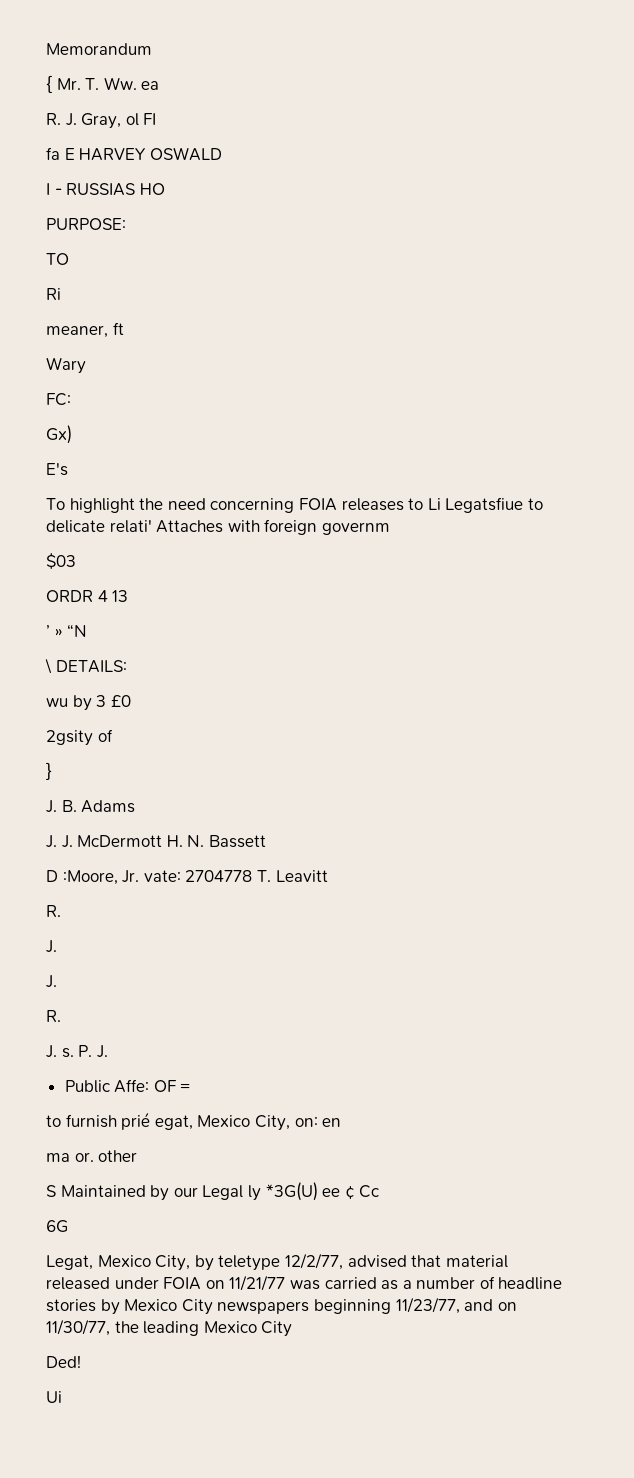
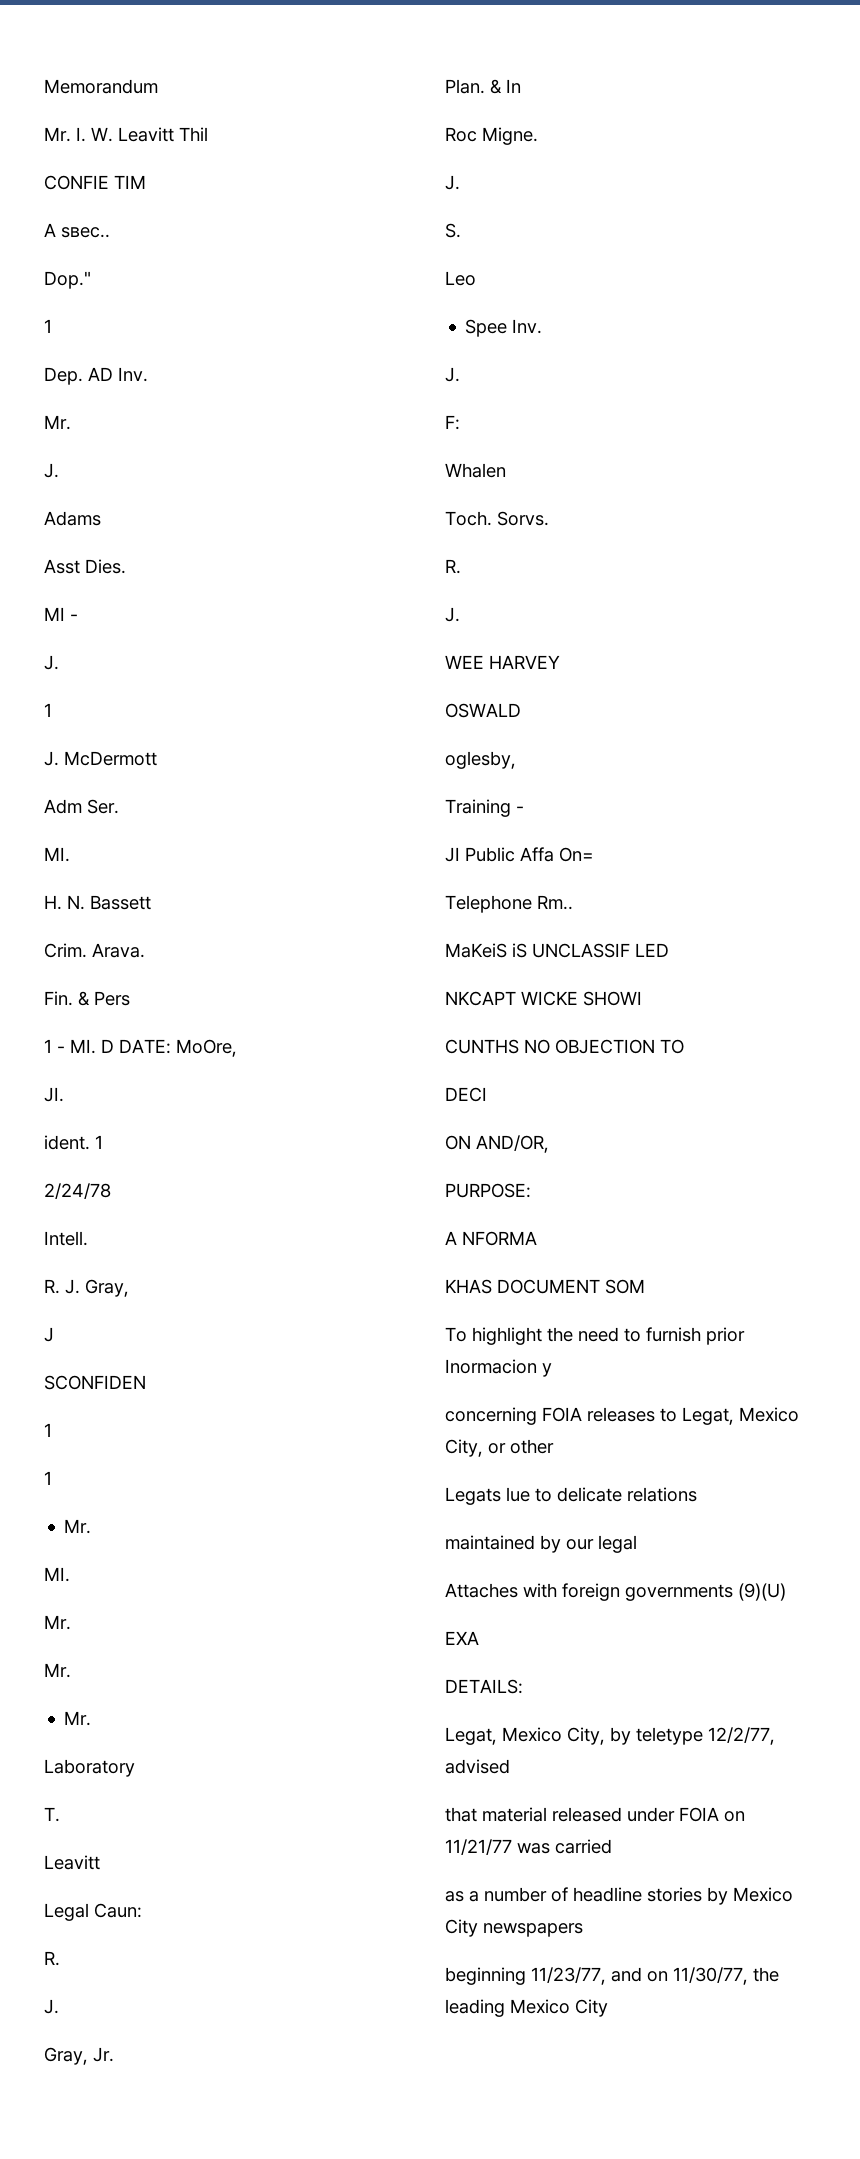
[46,75,160,93] [46,113,157,129] [46,147,75,160] { Mr. T. Ww. ea // R. J. Gray, ol FI // fa E -> [44,127,208,142] [44,175,146,190] [44,223,110,238] [44,271,91,289] [44,319,52,333] [44,367,148,385] [44,415,71,430] [44,463,59,478] [44,511,101,526] [44,559,126,574] [44,607,78,621] [44,655,59,670] [44,703,52,717] [44,751,157,766] [44,799,119,814] [44,847,70,862] [44,895,151,910] [44,943,145,958] [44,991,130,1006] [44,1039,237,1057] [44,1087,64,1102] [44,1135,103,1150] [44,1183,111,1199] [44,1231,88,1246] [44,1279,129,1297] [44,1327,54,1342] [44,1375,146,1390] [44,1423,52,1437] [44,1471,52,1485] [64,1519,92,1534] [44,1567,70,1582] [44,1615,71,1630] [44,1663,71,1678] [64,1711,92,1726] [44,1759,135,1777] [44,1807,60,1822] [44,1855,100,1870] [44,1903,142,1921] [44,1951,60,1966] [44,1999,59,2014] [44,2047,114,2065] [445,79,521,94] [445,127,538,145] [445,175,460,190] [445,223,461,238] [445,271,476,286] [465,319,543,337] [445,367,460,382] [445,415,460,430] [445,463,506,478] [445,511,549,526] [445,559,461,574] [445,607,460,622] [445,655,484,669] Mr. I. W. Leavitt Thil // CONFIE TIM // A sвeс.. // Dop." // 1 // Dep. AD Inv. // Mr. // J. // Adams // Asst Dies. // MI - // J. // 1 // J. McDermott // Adm Ser. // MI. // H. N. Bassett // Crim. Arava. // Fin. & Pers // 1 - MI. D DATE: MoOre, // JI. // ident. 1 // 2/24/78 // Intell. // R. J. Gray, // J // SCONFIDEN // 1 // 1 // Mr. // MI. // Mr. // Mr. // Mr. // Laboratory // T. // Leavitt // Legal Caun: // R. // J. // Gray, Jr. // Plan. & In // Roc Migne. // J. // S. // Leo // Spee Inv. // J. // F: // Whalen // Toch. Sorvs. // R. // J. // WEE
(147, 154) none -> (560, 662) //
[46,183,165,196] [46,218,126,230] [46,253,69,265] [46,288,61,300] [46,322,124,338] [46,357,86,374] [46,393,71,406] [46,425,72,444] [46,463,68,476] [46,497,543,513] [46,519,390,535] [46,553,76,569] [46,590,129,602] [46,624,88,637] [45,658,127,674] [46,695,131,711] [46,729,113,746] [46,762,52,780] [46,800,136,813] [46,835,266,848] [46,870,328,885] [46,905,61,917] [46,940,57,953] [46,975,57,988] [46,1010,61,1022] [46,1045,108,1058] [64,1079,191,1093] [46,1112,342,1131] [46,1150,138,1162] [46,1182,380,1201] [46,1220,68,1233] I - RUSSIAS HO // PURPOSE: // TO // Ri // meaner, ft // Wary // FC: // Gx) // E's // To highlight the need concerning FOIA releases to Li Legatsfiue to delicate relati' Attaches with foreign governm // $03 // ORDR 4 13 // ’ » “N // \ DETAILS: // wu by 3 £0 // 2gsity of // } // J. B. Adams // J. J. McDermott H. N. Bassett // D :Moore, Jr. vate: 2704778 T. Leavitt // R. // J. // J. // R. // J. s. P. J. // Public Affe: OF = // to furnish prié egat, Mexico City, on: en // ma or. other // S Maintained by our Legal ly *3G(U) ee ¢ Cc // 6G -> [445,751,516,769] [445,799,524,817] [445,847,594,862] [445,895,573,913] [445,943,669,958] [445,991,642,1006] [445,1039,684,1054] [445,1087,487,1102] [445,1135,549,1153] [445,1183,531,1198] [445,1231,537,1246] [445,1279,645,1294] [445,1327,745,1345] [445,1359,552,1377] [445,1407,799,1425] [445,1439,554,1457] [445,1487,697,1505] [445,1535,637,1553] [445,1583,786,1601] [445,1631,479,1645] [445,1679,523,1694] oglesby, // Training - // JI Public Affa On= // Telephone Rm.. // MaKeiS iS UNCLASSIF LED // NKCAPT WICKE SHOWI // CUNTHS NO OBJECTION TO // DECI // ON AND/OR, // PURPOSE: // A NFORMA // KHAS DOCUMENT SOM // To highlight the need to furnish prior Inormacion y // concerning FOIA releases to Legat, Mexico City, or other // Legats lue to delicate relations // maintained by our legal // Attaches with foreign governments (9)(U) // EXA // DETAILS:
(407, 1261) none -> (510, 1766) //
(377, 1283) none -> (612, 1846) //
(310, 1307) none -> (583, 1930) //
[46,1355,81,1368] [46,1391,62,1403] // Ded! // Ui -> (608, 2008) none

